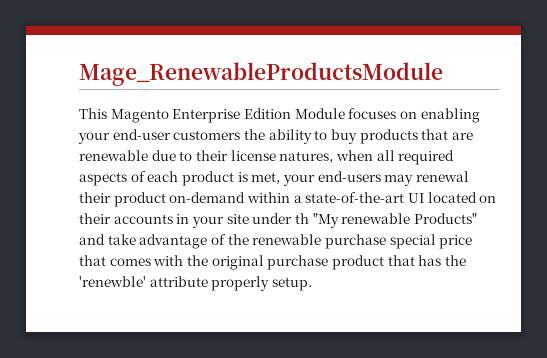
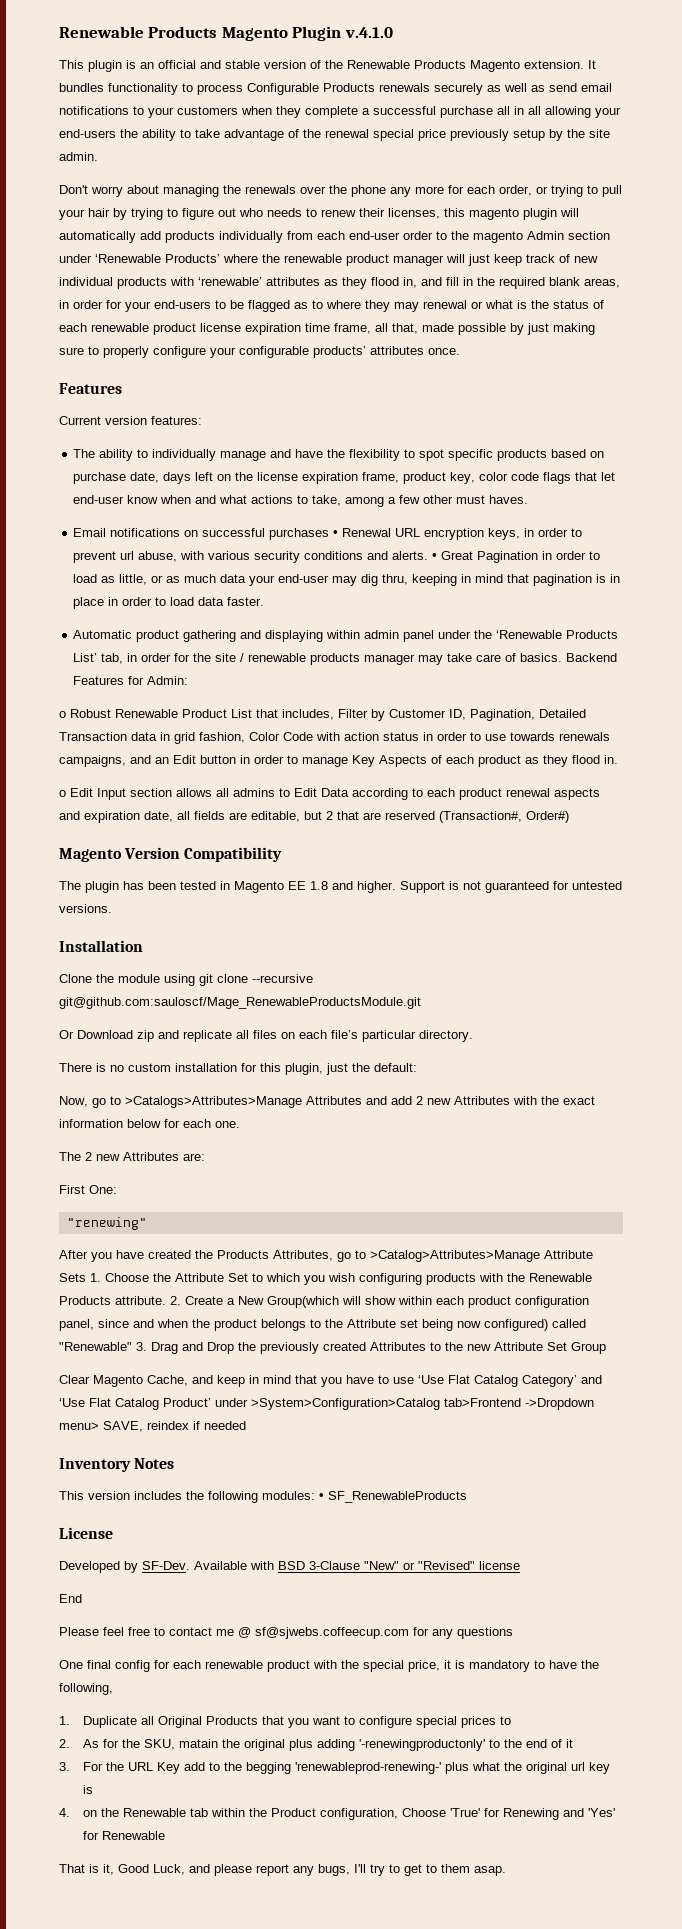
[79,62,443,86] [79,108,480,123] [78,129,473,144] [79,150,455,165] [79,171,469,186] [79,192,497,207] [79,213,477,228] [79,234,473,249] [79,255,466,270] [79,276,312,291] Mage_RenewableProductsModule // This Magento Enterprise Edition Module focuses on enabling your end-user customers the ability to buy products that are renewable due to their license natures, when all required aspects of each product is met, your end-users may renewal their product on-demand within a state-of-the-art UI located on their accounts in your site under th "My renewable Products" and take advantage of the renewable purchase special price that comes with the original purchase product that has the 'renewble' attribute properly setup. -> [59,26,393,41] [59,60,596,72] [59,83,612,95] [59,106,621,118] [59,129,610,141] [59,152,98,161] [59,185,622,197] [59,208,579,220] [59,231,610,243] [59,254,598,266] [59,277,620,289] [59,300,604,312] [59,323,595,335] [59,346,460,358] [59,383,122,394] [59,416,202,425] [73,449,605,461] [73,472,616,484] [73,495,529,507] [73,528,583,540] [73,551,601,563] [73,574,621,586] [73,597,265,609] [73,630,619,642] [73,653,618,665] [73,676,189,685] [59,709,586,721] [59,732,610,744] [59,755,618,767] [59,788,600,800] [59,811,569,823] [59,847,283,862] [59,881,622,893] [59,904,112,913] [59,940,143,952] [59,974,313,986] [59,997,421,1009] [59,1030,473,1042] [59,1063,417,1075] [59,1096,595,1108] [59,1119,240,1128] [59,1152,205,1161] [59,1185,117,1194] [66,1217,147,1230] [59,1250,593,1262] [59,1273,592,1285] [59,1296,589,1308] [59,1319,586,1331] [59,1342,606,1354] [59,1375,602,1387] [59,1398,594,1410] [59,1421,246,1432] [59,1458,175,1472] [59,1491,467,1503] [59,1527,113,1539] [59,1561,520,1573] [59,1594,82,1603] [59,1627,513,1639] [59,1660,599,1672] [59,1683,113,1695] [59,1716,511,1728] [59,1739,573,1751] [59,1762,610,1774] [82,1785,93,1794] [59,1808,615,1820] [82,1831,165,1840] [59,1864,506,1876] Renewable Products Magento Plugin v.4.1.0 // This plugin is an official and stable version of the Renewable Products Magento extension. It bundles functionality to process Configurable Products renewals securely as well as send email notifications to your customers when they complete a successful purchase all in all allowing your end-users the ability to take advantage of the renewal special price previously setup by the site admin. // Don't worry about managing the renewals over the phone any more for each order, or trying to pull your hair by trying to figure out who needs to renew their licenses, this magento plugin will automatically add products individually from each end-user order to the magento Admin section under ‘Renewable Products’ where the renewable product manager will just keep track of new individual products with ‘renewable’ attributes as they flood in, and fill in the required blank areas, in order for your end-users to be flagged as to where they may renewal or what is the status of each renewable product license expiration time frame, all that, made possible by just making sure to properly configure your configurable products’ attributes once. // Features // Current version features: // The ability to individually manage and have the flexibility to spot specific products based on purchase date, days left on the license expiration frame, product key, color code flags that let end-user know when and what actions to take, among a few other must haves. // Email notifications on successful purchases • Renewal URL encryption keys, in order to prevent url abuse, with various security conditions and alerts. • Great Pagination in order to load as little, or as much data your end-user may dig thru, keeping in mind that pagination is in place in order to load data faster. // Automatic product gathering and displaying within admin panel under the ‘Renewable Products List’ tab, in order for the site / renewable products manager may take care of basics. Backend Features for Admin: // o Robust Renewable Product List that includes, Filter by Customer ID, Pagination, Detailed Transaction data in grid fashion, Color Code with action status in order to use towards renewals campaigns, and an Edit button in order to manage Key Aspects of each product as they flood in. // o Edit Input section allows all admins to Edit Data according to each product renewal aspects and expiration date, all fields are editable, but 2 that are reserved (Transaction#, Order#) // Magento Version Compatibility // The plugin has been tested in Magento EE 1.8 and higher. Support is not guaranteed for untested versions. // Installation // Clone the module using git clone --recursive git@github.com:sauloscf/Mage_RenewableProductsModule.git // Or Download zip and replicate all files on each file’s particular directory. // There is no custom installation for this plugin, just the default: // Now, go to >Catalogs>Attributes>Manage Attributes and add 2 new Attributes with the exact information below for each one. // The 2 new Attributes are: // First One: // "renewing" // After you have created the Products Attributes, go to >Catalog>Attributes>Manage Attribute Sets 1. Choose the Attribute Set to which you wish configuring products with the Renewable Products attribute. 2. Create a New Group(which will show within each product configuration panel, since and when the product belongs to the Attribute set being now configured) called "Renewable" 3. Drag and Drop the previously created Attributes to the new Attribute Set Group // Clear Magento Cache, and keep in mind that you have to use ‘Use Flat Catalog Category’ and ‘Use Flat Catalog Product’ under >System>Configuration>Catalog tab>Frontend ->Dropdown menu> SAVE, reindex if needed // Inventory Notes // This version includes the following modules: • SF_RenewableProducts // License // Developed by SF-Dev. Available with BSD 3-Clause "New" or "Revised" license // End // Please feel free to contact me @ sf@sjwebs.coffeecup.com for any questions // One final config for each renewable product with the special price, it is mandatory to have the following, // 1. Duplicate all Original Products that you want to configure special prices to // 2. As for the SKU, matain the original plus adding '-renewingproductonly' to the end of it // 3. For the URL Key add to the begging 'renewableprod-renewing-' plus what the original url key is // 4. on the Renewable tab within the Product configuration, Choose 'True' for Renewing and 'Yes' for Renewable // That is it, Good Luck, and please report any bugs, I'll try to get to them asap.

